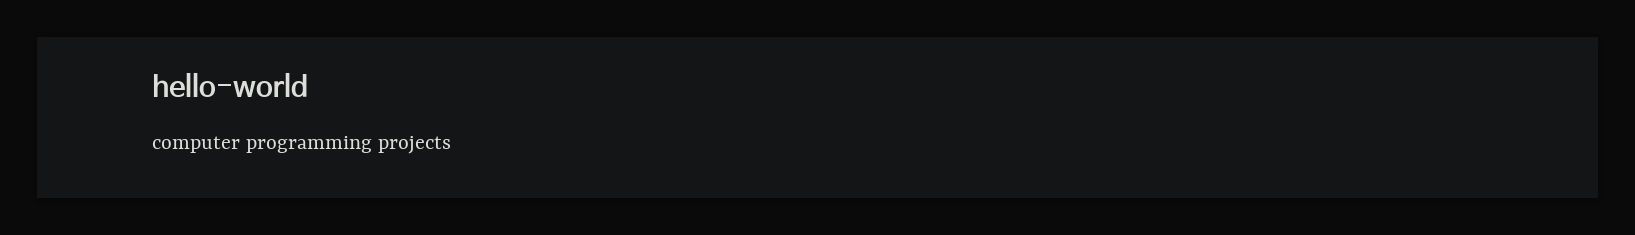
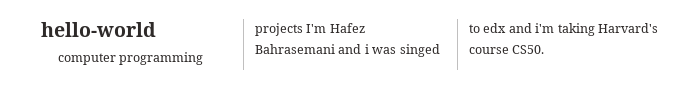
(452, 145) none -> [306,23,365,33] [255,44,440,57] [469,23,658,36] [469,45,545,54] I'm Hafez Bahrasemani and i was singed to edx and i'm taking Harvard's course CS50.

